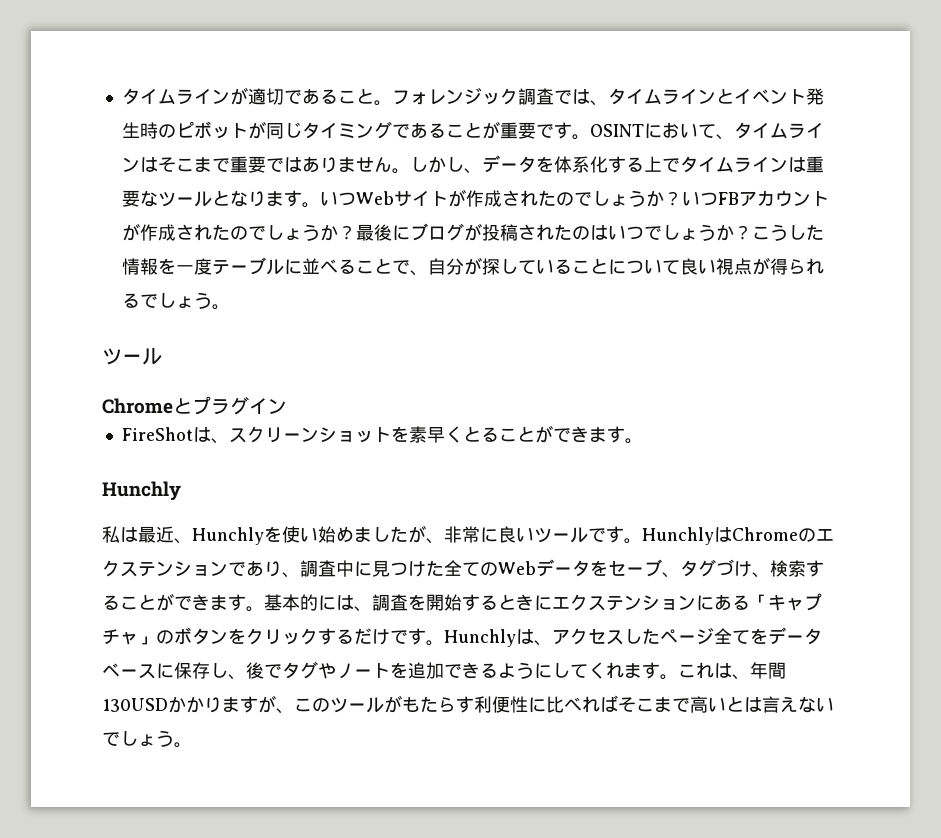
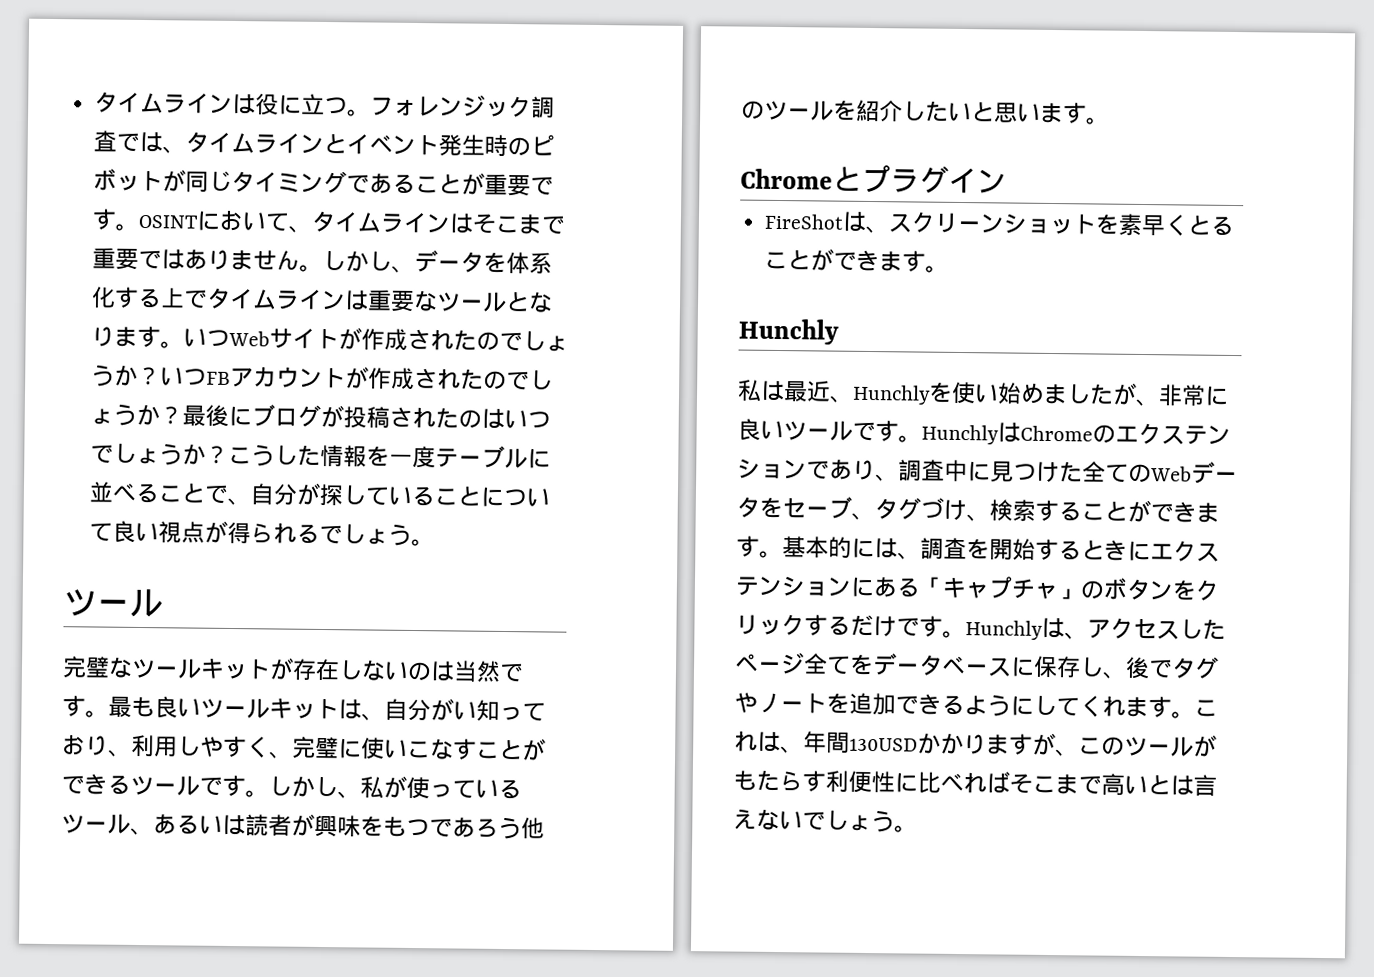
[121,87,374,105] タイムラインが適切であること -> [94,91,349,116] タイムラインは役に立つ
(162, 356) none -> [62,656,524,683] [62,695,546,722] [62,734,546,761] [61,773,522,800] [61,813,545,840] [741,99,1110,125] // 完璧なツールキットが存在しないのは当然です。最も良いツールキットは、自分がい知っており、利用しやすく、完璧に使いこなすことができるツールです。しかし、私が使っているツール、あるいは読者が興味をもつであろう他のツールを紹介したいと思います。

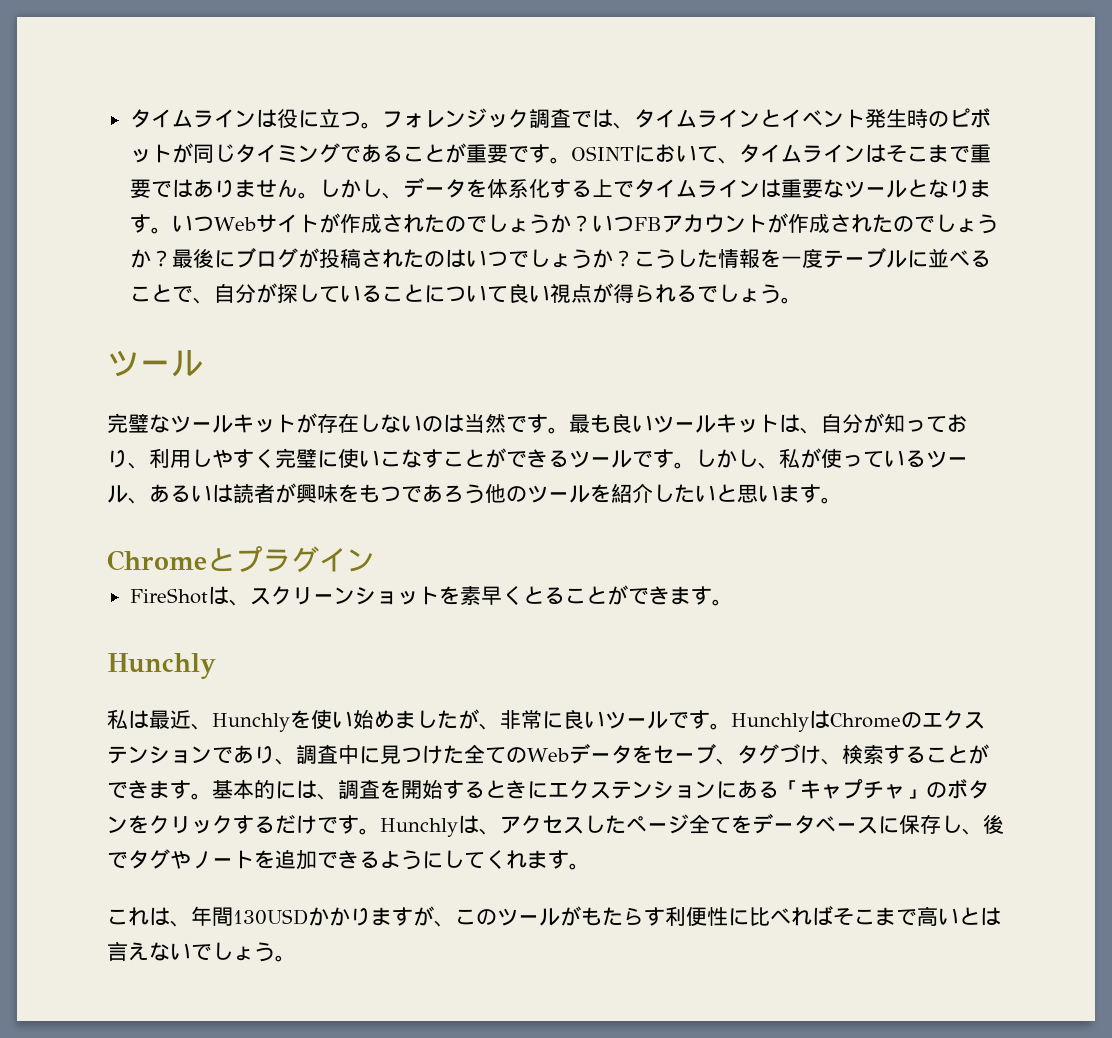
[453,701,477,720] い -> (884, 423) none
[269,751,293,759] 、 -> (275, 458) none
(1195, 715) none -> (590, 866) //

